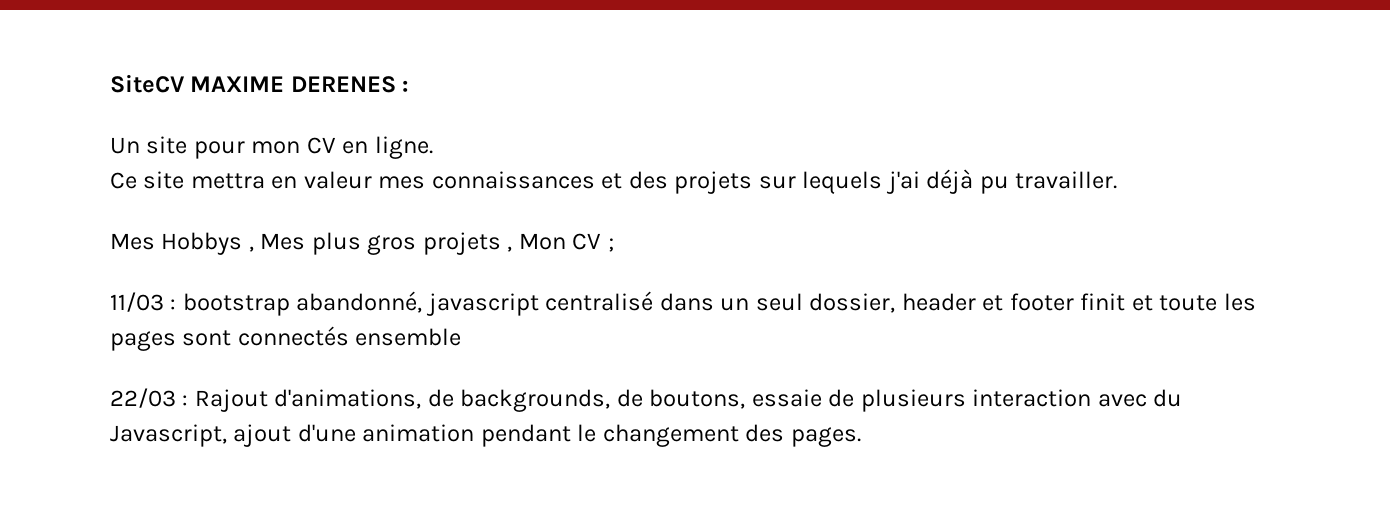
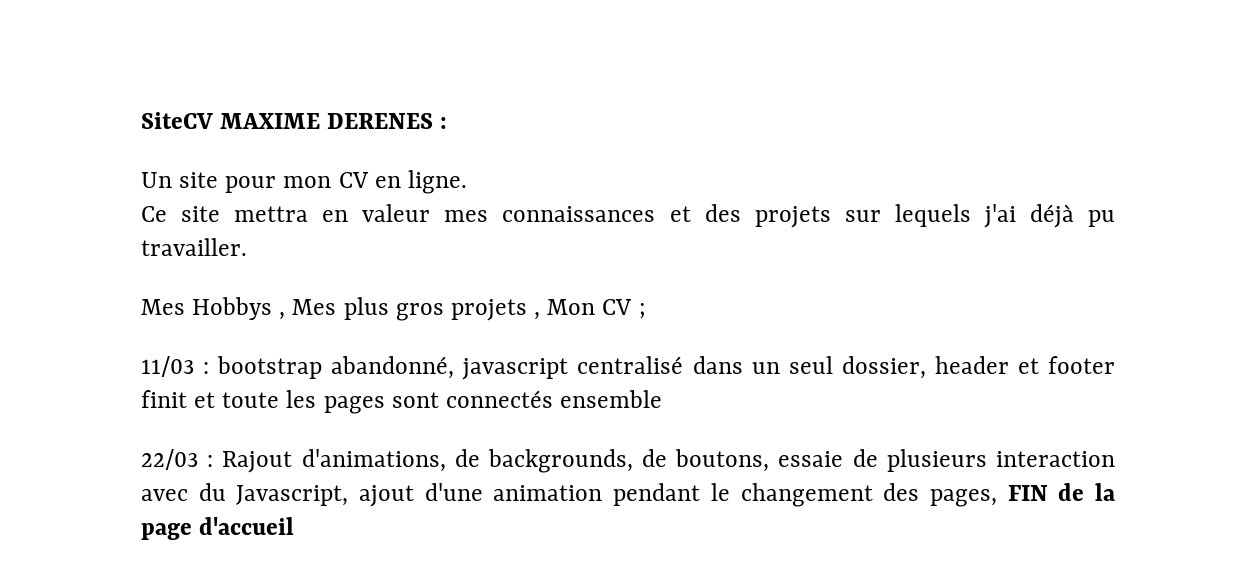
[790,427,861,447] pages. -> [929,483,1116,507] [141,517,295,540] pages, FIN de la page d'accueil

